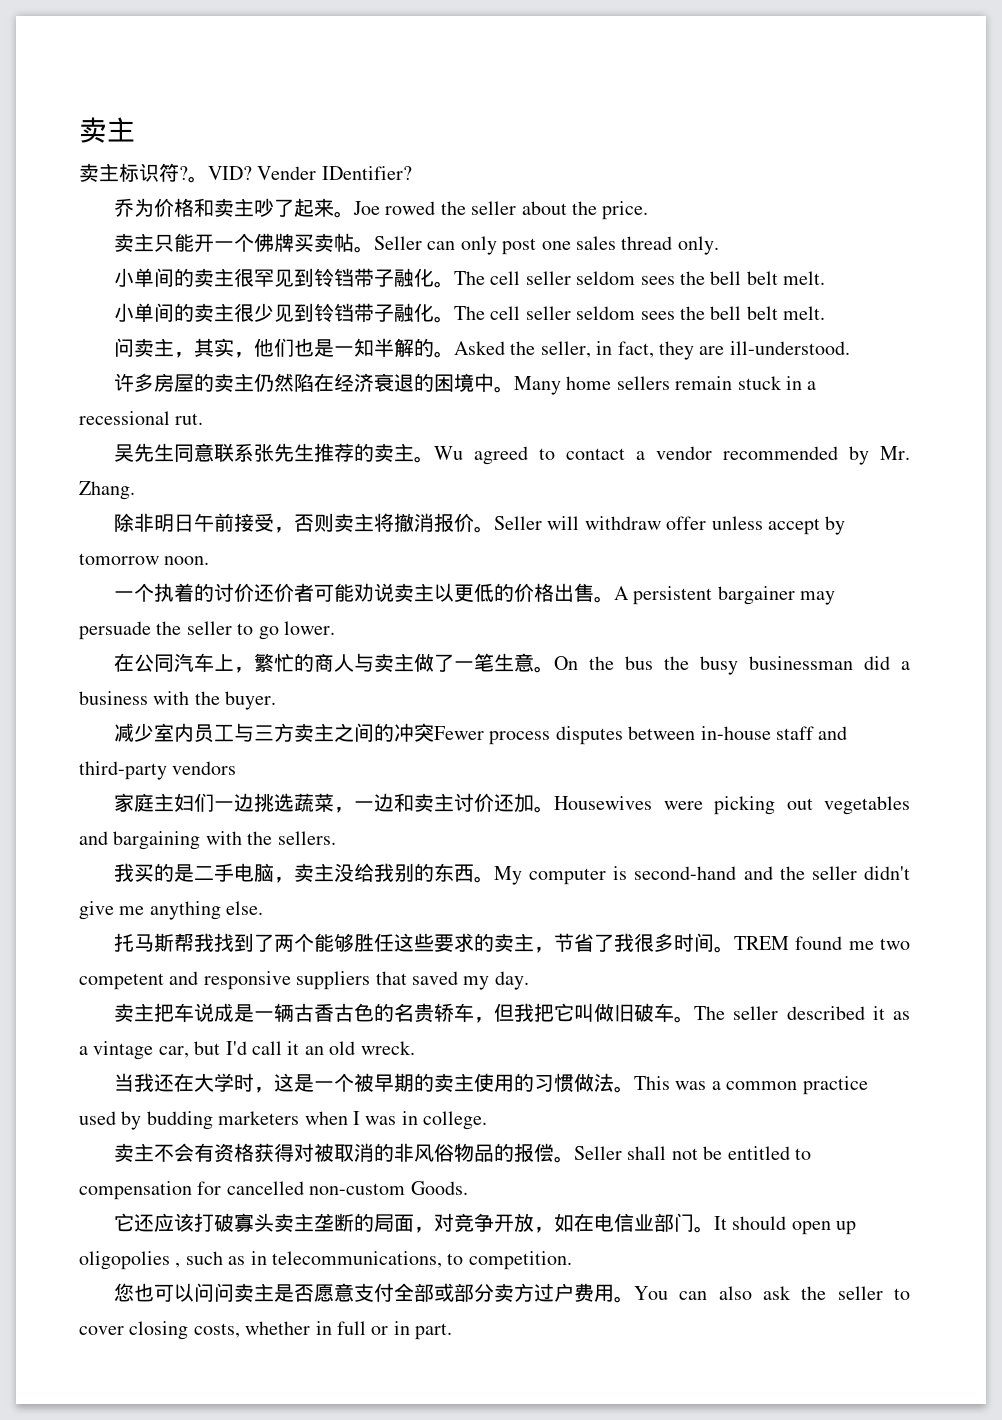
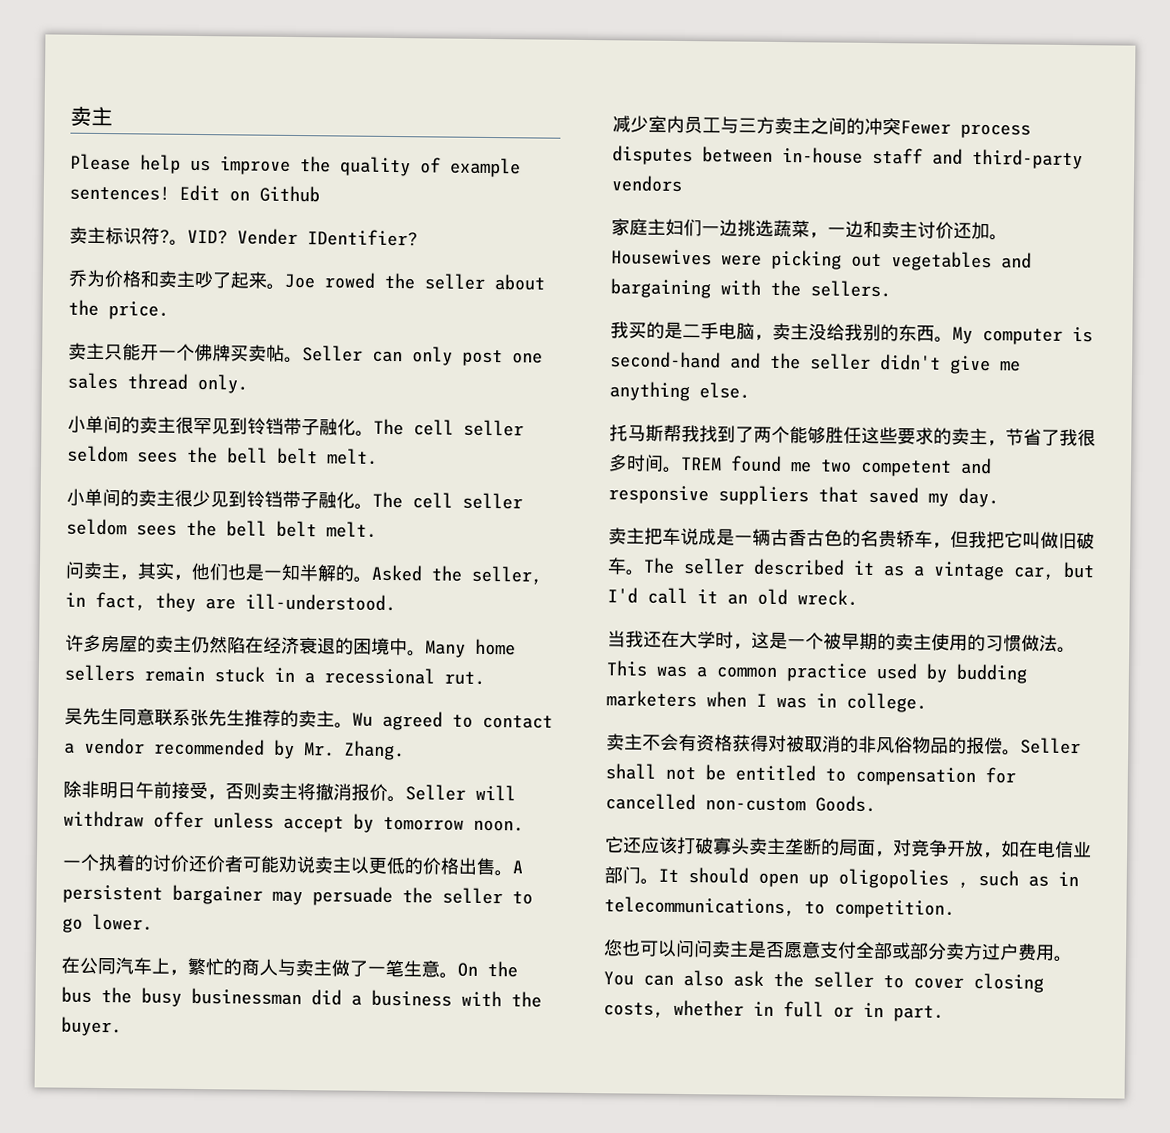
[79,117,135,143] 卖主 -> [70,106,113,127] [70,153,521,178] [69,184,320,203] 卖主 // Please help us improve the quality of example sentences! Edit on Github

